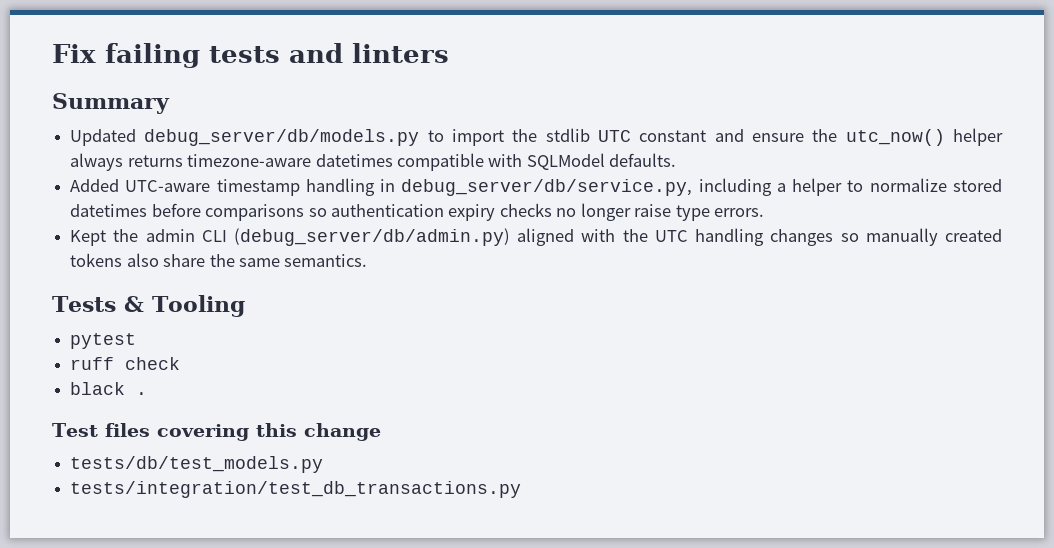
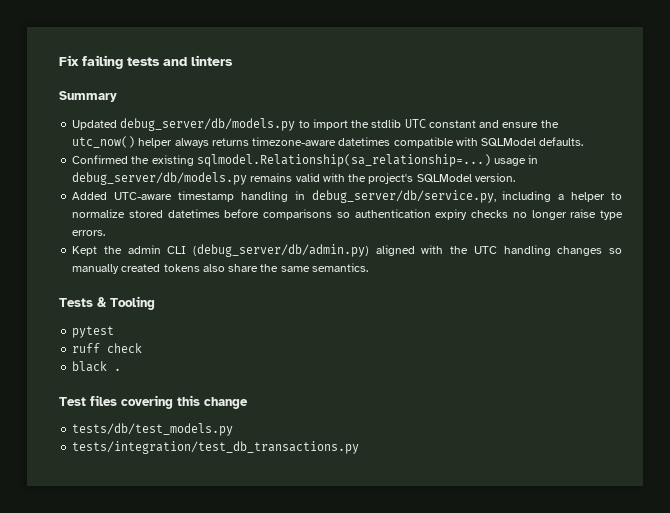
(677, 160) none -> [72,154,539,167] [72,172,515,185] // Confirmed the existing sqlmodel.Relationship(sa_relationship=...) usage in debug_server/db/models.py remains valid with the project's SQLModel version.

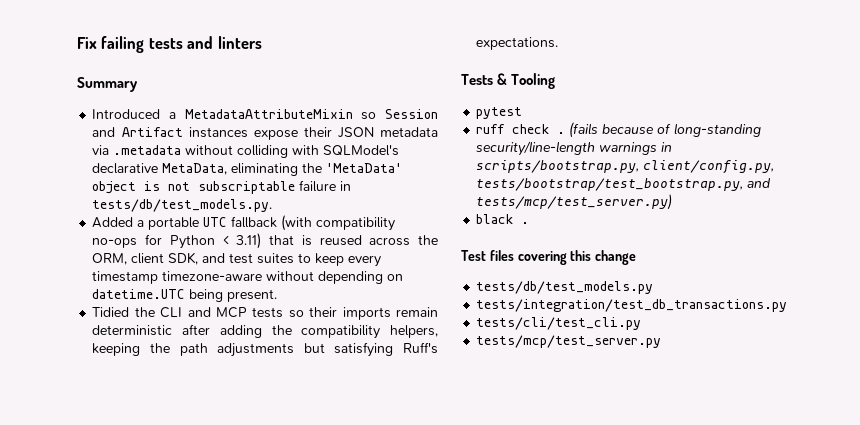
[72,118,559,131] [72,136,584,148] [72,154,539,167] [72,172,515,185] [72,190,622,203] [72,209,624,220] [72,230,106,236] [72,244,622,257] [72,263,368,274] Updated debug_server/db/models.py to import the stdlib UTC constant and ensure the utc_now() helper always returns timezone-aware datetimes compatible with SQLModel defaults. // Confirmed the existing sqlmodel.Relationship(sa_relationship=...) usage in debug_server/db/models.py remains valid with the project's SQLModel version. // Added UTC-aware timestamp handling in debug_server/db/service.py, including a helper to normalize stored datetimes before comparisons so authentication expiry checks no longer raise type errors. // Kept the admin CLI (debug_server/db/admin.py) aligned with the UTC handling changes so manually created tokens also share the same semantics. -> [92,109,438,120] [92,127,439,140] [92,145,400,158] [92,163,403,176] [92,180,352,194] [92,199,273,212] [92,215,396,231] [92,233,439,249] [92,252,382,267] [92,271,404,284] [92,289,278,302] [92,307,438,320] [92,324,438,339] [92,342,439,357] [476,37,559,50] Introduced a MetadataAttributeMixin so Session and Artifact instances expose their JSON metadata via .metadata without colliding with SQLModel's declarative MetaData, eliminating the 'MetaData' object is not subscriptable failure in tests/db/test_models.py. // Added a portable UTC fallback (with compatibility no-ops for Python < 3.11) that is reused across the ORM, client SDK, and test suites to keep every timestamp timezone-aware without depending on datetime.UTC being present. // Tidied the CLI and MCP tests so their imports remain deterministic after adding the compatibility helpers, keeping the path adjustments but satisfying Ruff's expectations.
(143, 348) none -> [557,122,762,138] [476,141,673,156] [476,160,775,174] [476,178,772,191] [476,194,673,210] . (fails because of long-standing security/line-length warnings in scripts/bootstrap.py, client/config.py, tests/bootstrap/test_bootstrap.py, and tests/mcp/test_server.py)
(360, 447) none -> [476,317,642,330] [476,335,662,348] // tests/cli/test_cli.py // tests/mcp/test_server.py

